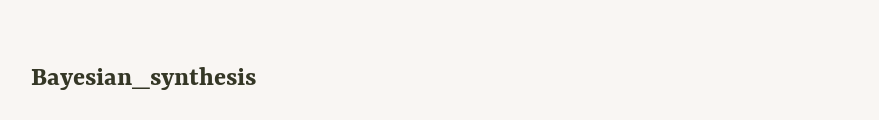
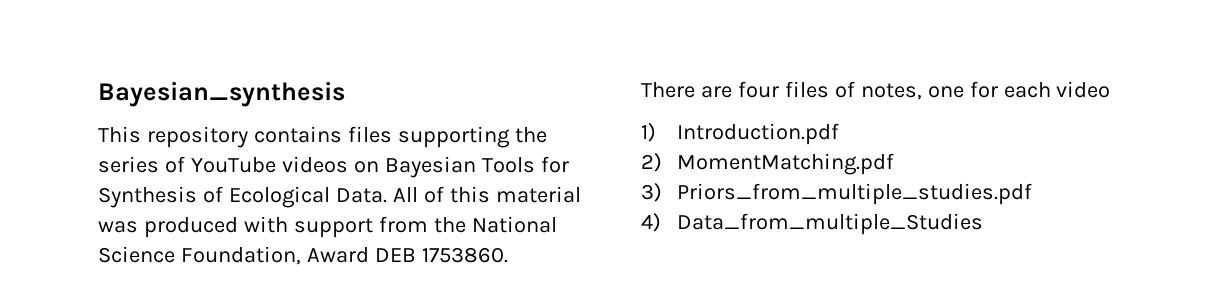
(256, 78) none -> [98,126,547,148] [98,156,569,178] [98,186,581,208] [98,216,557,238] [98,246,508,265] [641,81,1111,100] [641,123,840,145] [641,153,895,175] [641,183,1033,205] [641,213,984,235] // This repository contains files supporting the series of YouTube videos on Bayesian Tools for Synthesis of Ecological Data. All of this material was produced with support from the National Science Foundation, Award DEB 1753860. // There are four files of notes, one for each video // 1) Introduction.pdf // 2) MomentMatching.pdf // 3) Priors_from_multiple_studies.pdf // 4) Data_from_multiple_Studies

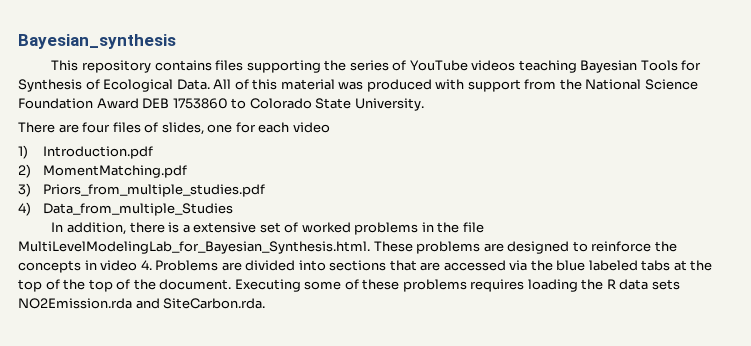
[353,161,379,173] on -> [518,60,577,73] teaching
[180,246,301,265] Foundation, -> [18,98,93,109] Foundation
[421,247,508,263] 1753860. -> [172,98,424,111] 1753860 to Colorado State University.
[860,83,922,100] notes, -> [161,122,204,135] slides,
(984, 224) none -> [51,222,484,235] [18,241,677,254] [18,260,713,273] [18,279,680,292] [18,298,266,309] // In addition, there is a extensive set of worked problems in the file MultiLevelModelingLab_for_Bayesian_Synthesis.html. These problems are designed to reinforce the concepts in video 4. Problems are divided into sections that are accessed via the blue labeled tabs at the top of the top of the document. Executing some of these problems requires loading the R data sets NO2Emission.rda and SiteCarbon.rda.

